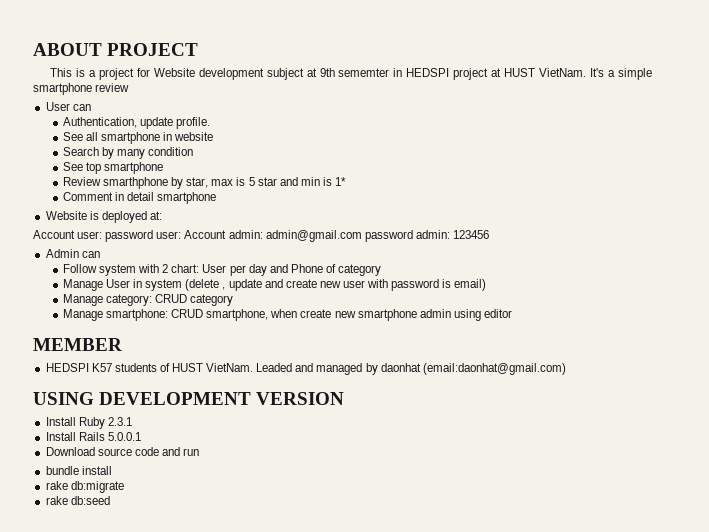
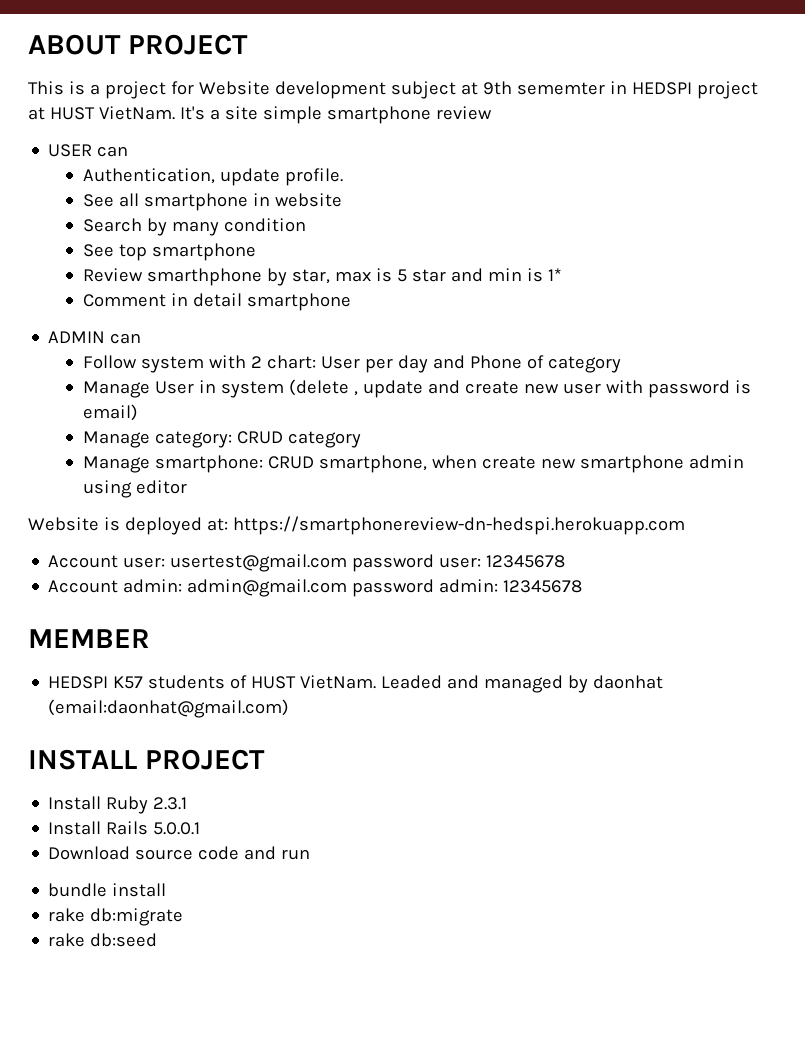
(616, 73) none -> [224,106,258,120] site
[45,102,70,111] User -> [48,144,93,157] USER
[45,211,162,223] [33,230,489,242] [45,249,79,258] Website is deployed at: // Account user: password user: Account admin: admin@gmail.com password admin: 123456 // Admin -> [48,331,106,343] ADMIN
(513, 313) none -> [28,516,685,535] [48,554,566,572] [48,579,583,597] // Website is deployed at: https://smartphonereview-dn-hedspi.herokuapp.com // Account user: usertest@gmail.com password user: 12345678 // Account admin: admin@gmail.com password admin: 12345678
[33,392,345,405] USING DEVELOPMENT VERSION -> [28,749,265,770] INSTALL PROJECT

